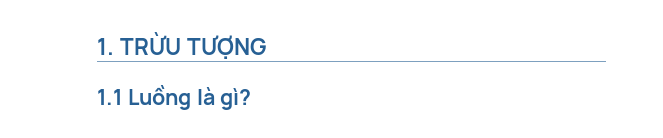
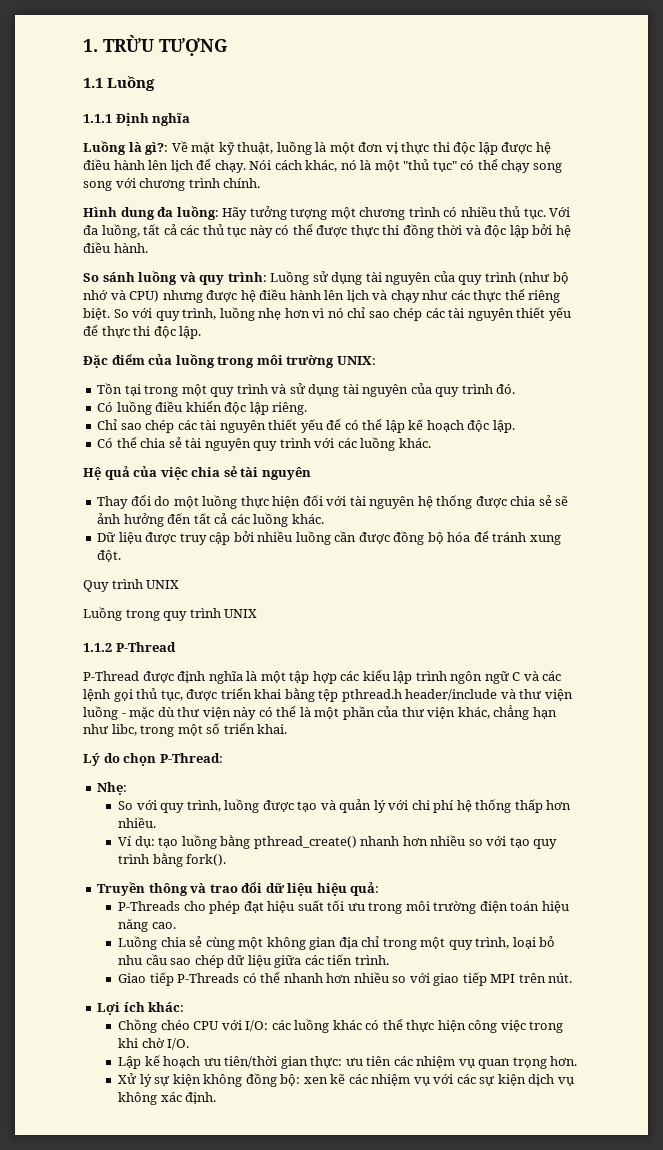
[196,87,252,110] là gì? -> [83,113,191,126] [83,141,551,155] [83,159,562,173] [83,178,261,191] [83,206,571,220] [83,224,571,238] [83,242,148,253] [83,271,569,285] [83,289,561,303] [83,307,571,321] [83,325,202,339] [83,354,376,368] [97,383,516,397] [97,401,308,415] [97,419,515,433] [97,437,431,451] [83,466,311,480] [97,495,569,509] [97,513,324,527] [97,531,561,545] [97,550,122,562] [83,579,180,592] [83,607,258,621] [83,642,176,652] [83,670,562,684] [83,688,573,702] [83,705,557,720] [83,723,288,737] [83,753,223,766] [97,782,128,795] [118,799,572,813] [118,817,157,828] [118,835,558,849] [118,853,227,867] [97,882,380,896] [118,900,569,914] [118,918,176,932] [118,936,556,950] [118,954,389,968] [118,972,573,986] [97,1002,185,1015] [118,1019,564,1033] [118,1038,190,1050] [118,1055,578,1069] [118,1073,574,1087] [118,1092,217,1105] // 1.1.1 Định nghĩa // Luồng là gì?: Về mặt kỹ thuật, luồng là một đơn vị thực thi độc lập được hệ điều hành lên lịch để chạy. Nói cách khác, nó là một "thủ tục" có thể chạy song song với chương trình chính. // Hình dung đa luồng: Hãy tưởng tượng một chương trình có nhiều thủ tục. Với đa luồng, tất cả các thủ tục này có thể được thực thi đồng thời và độc lập bởi hệ điều hành. // So sánh luồng và quy trình: Luồng sử dụng tài nguyên của quy trình (như bộ nhớ và CPU) nhưng được hệ điều hành lên lịch và chạy như các thực thể riêng biệt. So với quy trình, luồng nhẹ hơn vì nó chỉ sao chép các tài nguyên thiết yếu để thực thi độc lập. // Đặc điểm của luồng trong môi trường UNIX: // Tồn tại trong một quy trình và sử dụng tài nguyên của quy trình đó. // Có luồng điều khiển độc lập riêng. // Chỉ sao chép các tài nguyên thiết yếu để có thể lập kế hoạch độc lập. // Có thể chia sẻ tài nguyên quy trình với các luồng khác. // Hệ quả của việc chia sẻ tài nguyên // Thay đổi do một luồng thực hiện đối với tài nguyên hệ thống được chia sẻ sẽ ảnh hưởng đến tất cả các luồng khác. // Dữ liệu được truy cập bởi nhiều luồng cần được đồng bộ hóa để tránh xung đột. // Quy trình UNIX // Luồng trong quy trình UNIX // 1.1.2 P-Thread // P-Thread được định nghĩa là một tập hợp các kiểu lập trình ngôn ngữ C và các lệnh gọi thủ tục, được triển khai bằng tệp pthread.h header/include và thư viện luồng - mặc dù thư viện này có thể là một phần của thư viện khác, chẳng hạn như libc, trong một số triển khai. // Lý do chọn P-Thread: // Nhẹ: // So với quy trình, luồng được tạo và quản lý với chi phí hệ thống thấp hơn nhiều. // Ví dụ: tạo luồng bằng pthread_create() nhanh hơn nhiều so với tạo quy trình bằng fork(). // Truyền thông và trao đổi dữ liệu hiệu quả: // P-Threads cho phép đạt hiệu suất tối ưu trong môi trường điện toán hiệu năng cao. // Luồng chia sẻ cùng một không gian địa chỉ trong một quy trình, loại bỏ nhu cầu sao chép dữ liệu giữa các tiến trình. // Giao tiếp P-Threads có thể nhanh hơn nhiều so với giao tiếp MPI trên nút. // Lợi ích khác: // Chồng chéo CPU với I/O: các luồng khác có thể thực hiện công việc trong khi chờ I/O. // Lập kế hoạch ưu tiên/thời gian thực: ưu tiên các nhiệm vụ quan trọng hơn. // Xử lý sự kiện không đồng bộ: xen kẽ các nhiệm vụ với các sự kiện dịch vụ không xác định.

